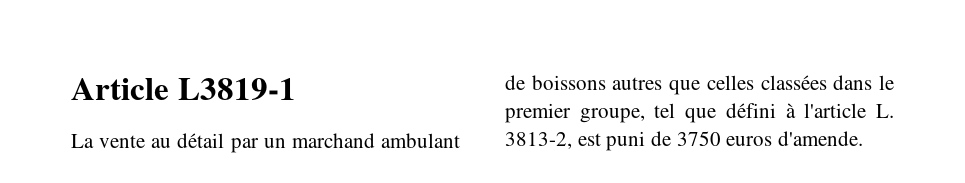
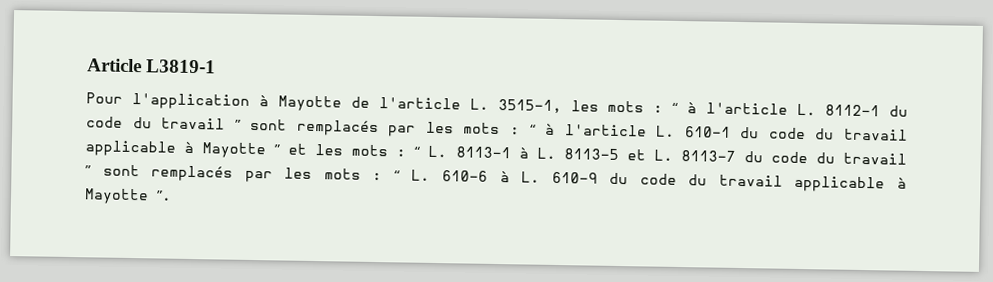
[71,133,460,153] [505,75,894,95] [505,103,894,123] [505,131,864,151] La vente au détail par un marchand ambulant de boissons autres que celles classées dans le premier groupe, tel que défini à l'article L. 3813-2, est puni de 3750 euros d'amende. -> [86,92,908,117] [86,116,908,141] [85,140,907,165] [85,164,907,193] [84,188,172,205] Pour l'application à Mayotte de l'article L. 3515-1, les mots : “ à l'article L. 8112-1 du code du travail ” sont remplacés par les mots : “ à l'article L. 610-1 du code du travail applicable à Mayotte ” et les mots : “ L. 8113-1 à L. 8113-5 et L. 8113-7 du code du travail ” sont remplacés par les mots : “ L. 610-6 à L. 610-9 du code du travail applicable à Mayotte ”.

